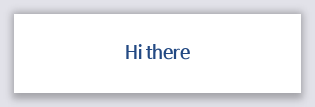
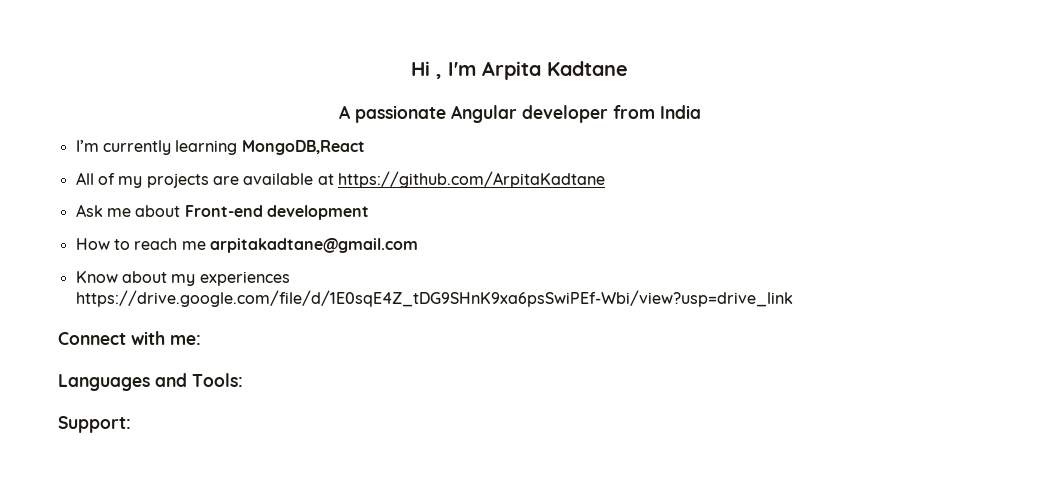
[146,44,191,60] there -> [436,61,628,80] [338,105,701,123] [75,140,365,155] [75,171,605,188] [75,204,369,220] [75,238,418,253] [75,271,290,286] [75,290,793,307] [58,331,201,345] [58,373,243,391] [58,416,131,433] , I'm Arpita Kadtane // A passionate Angular developer from India // I’m currently learning MongoDB,React // All of my projects are available at https://github.com/ArpitaKadtane // Ask me about Front-end development // How to reach me arpitakadtane@gmail.com // Know about my experiences https://drive.google.com/file/d/1E0sqE4Z_tDG9SHnK9xa6psSwiPEf-Wbi/view?usp=drive_link // Connect with me: // Languages and Tools: // Support:

